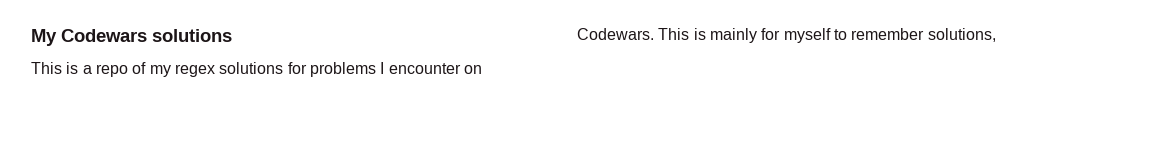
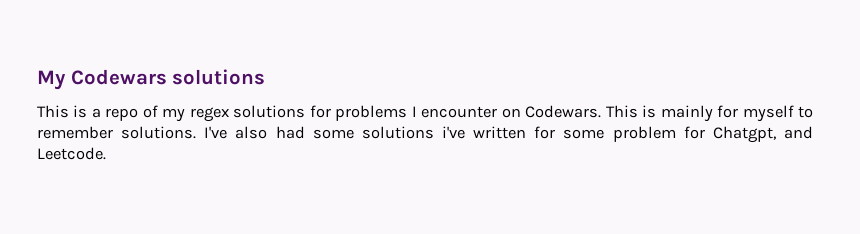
[927,28,996,42] solutions, -> [121,126,813,143] [37,147,106,160] solutions. I've also had some solutions i've written for some problem for Chatgpt, and Leetcode.

